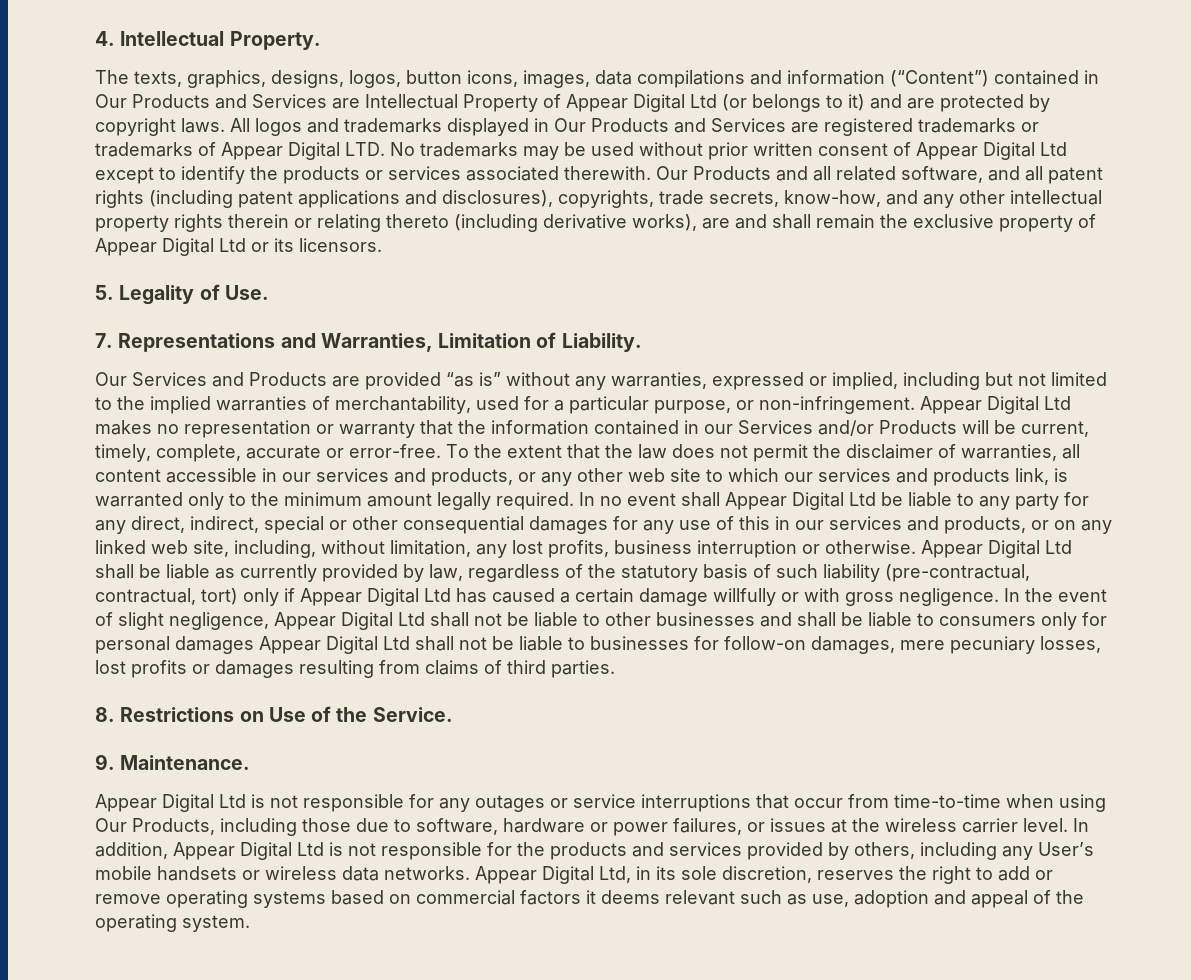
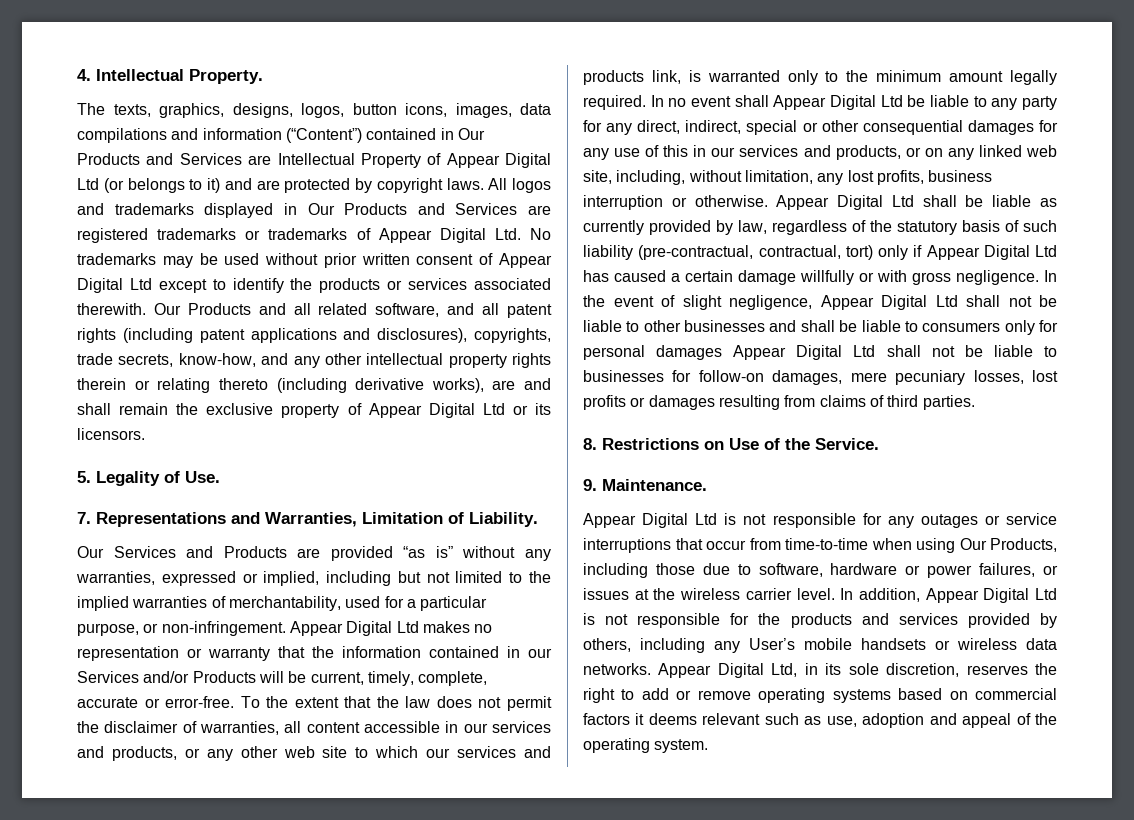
[345,142,385,156] LTD. -> [494,228,521,240] Ltd.

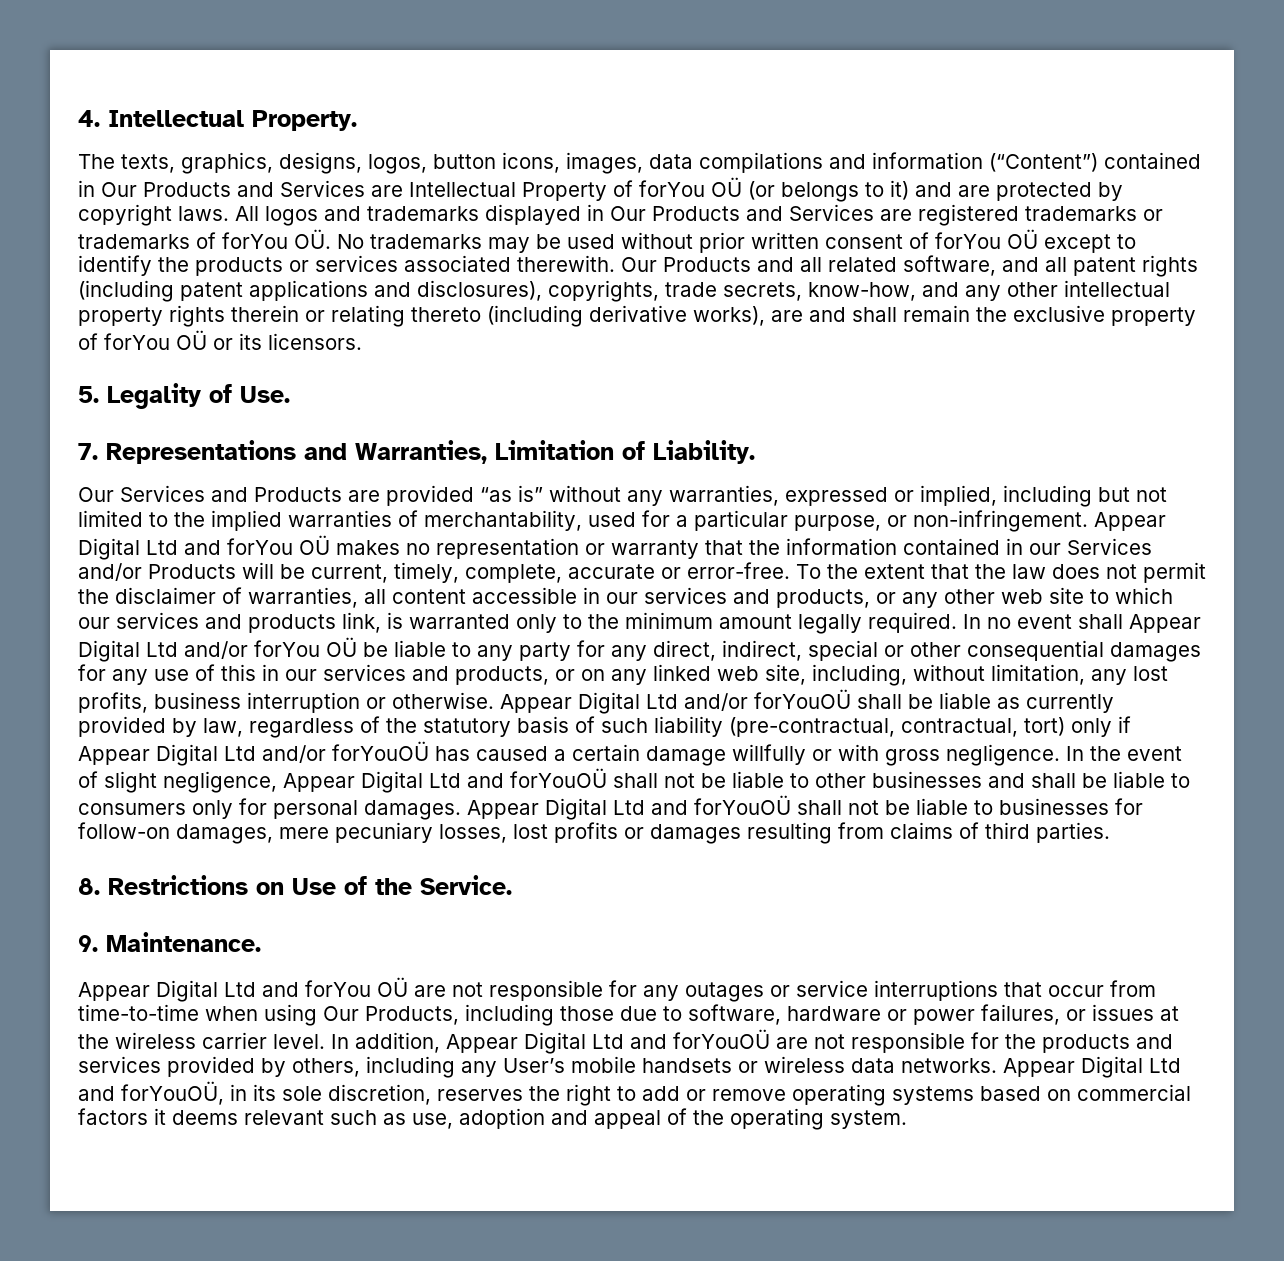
[446,153,551,168] [77,178,99,190] Appear Digital Ltd -> [639,177,742,197] forYou OÜ
[378,228,521,243] Appear Digital Ltd. -> [222,229,331,249] forYou OÜ.
[498,253,552,268] [77,278,152,293] Appear Digital Ltd -> [935,229,1038,249] forYou OÜ
[368,403,505,418] Appear Digital Ltd -> [104,330,207,350] forYou OÜ
(419, 627) none -> [184,535,330,555] and forYou OÜ
(903, 101) none -> [184,637,357,659] and/or forYou OÜ
(914, 201) none -> [684,689,851,711] and/or forYouOÜ
(1057, 251) none -> [262,741,429,763] and/or forYouOÜ
(958, 301) none -> [467,768,607,788] and forYouOÜ
[656,345,876,360] damages Appear Digital Ltd -> [364,795,791,820] damages. Appear Digital Ltd and forYouOÜ
[724,513,737,525] is -> [262,977,446,997] and forYou OÜ are
[583,613,595,625] is -> [630,1029,808,1049] and forYouOÜ are
[771,663,798,677] Ltd, -> [1149,1058,1181,1073] [78,1081,224,1105] Ltd and forYouOÜ,

